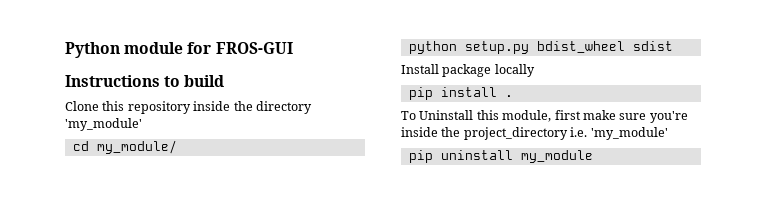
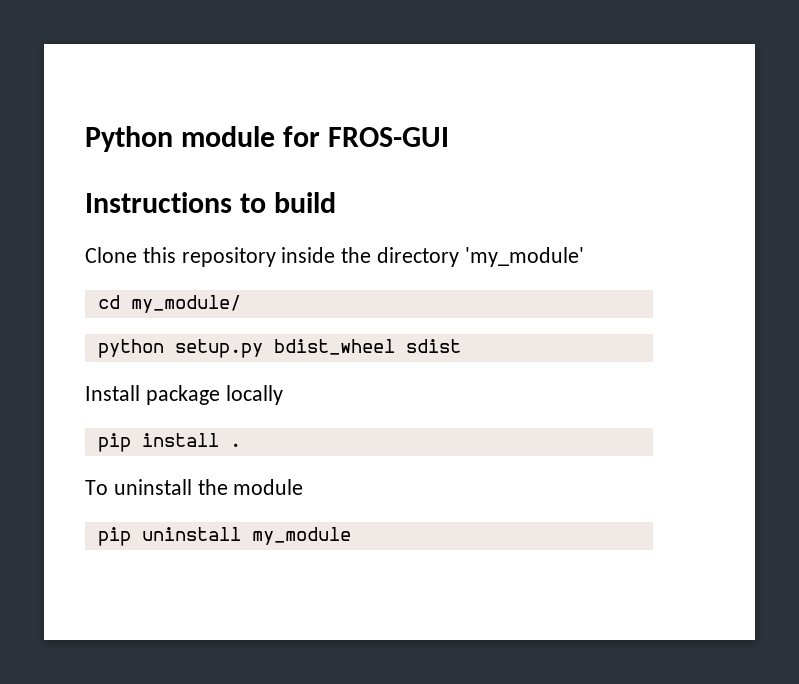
[419,110,688,123] [401,127,668,140] Uninstall this module, first make sure you're inside the project_directory i.e. 'my_module' -> [113,479,304,495] uninstall the module

